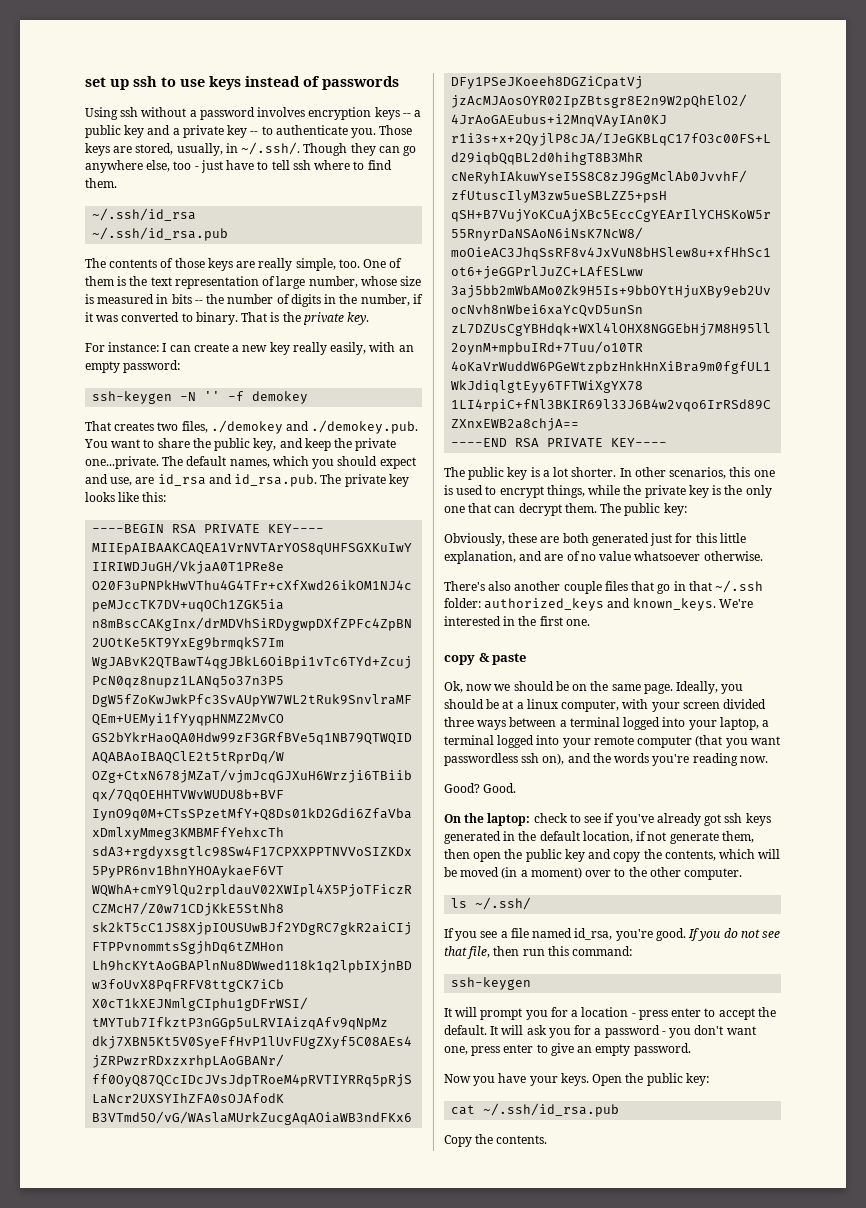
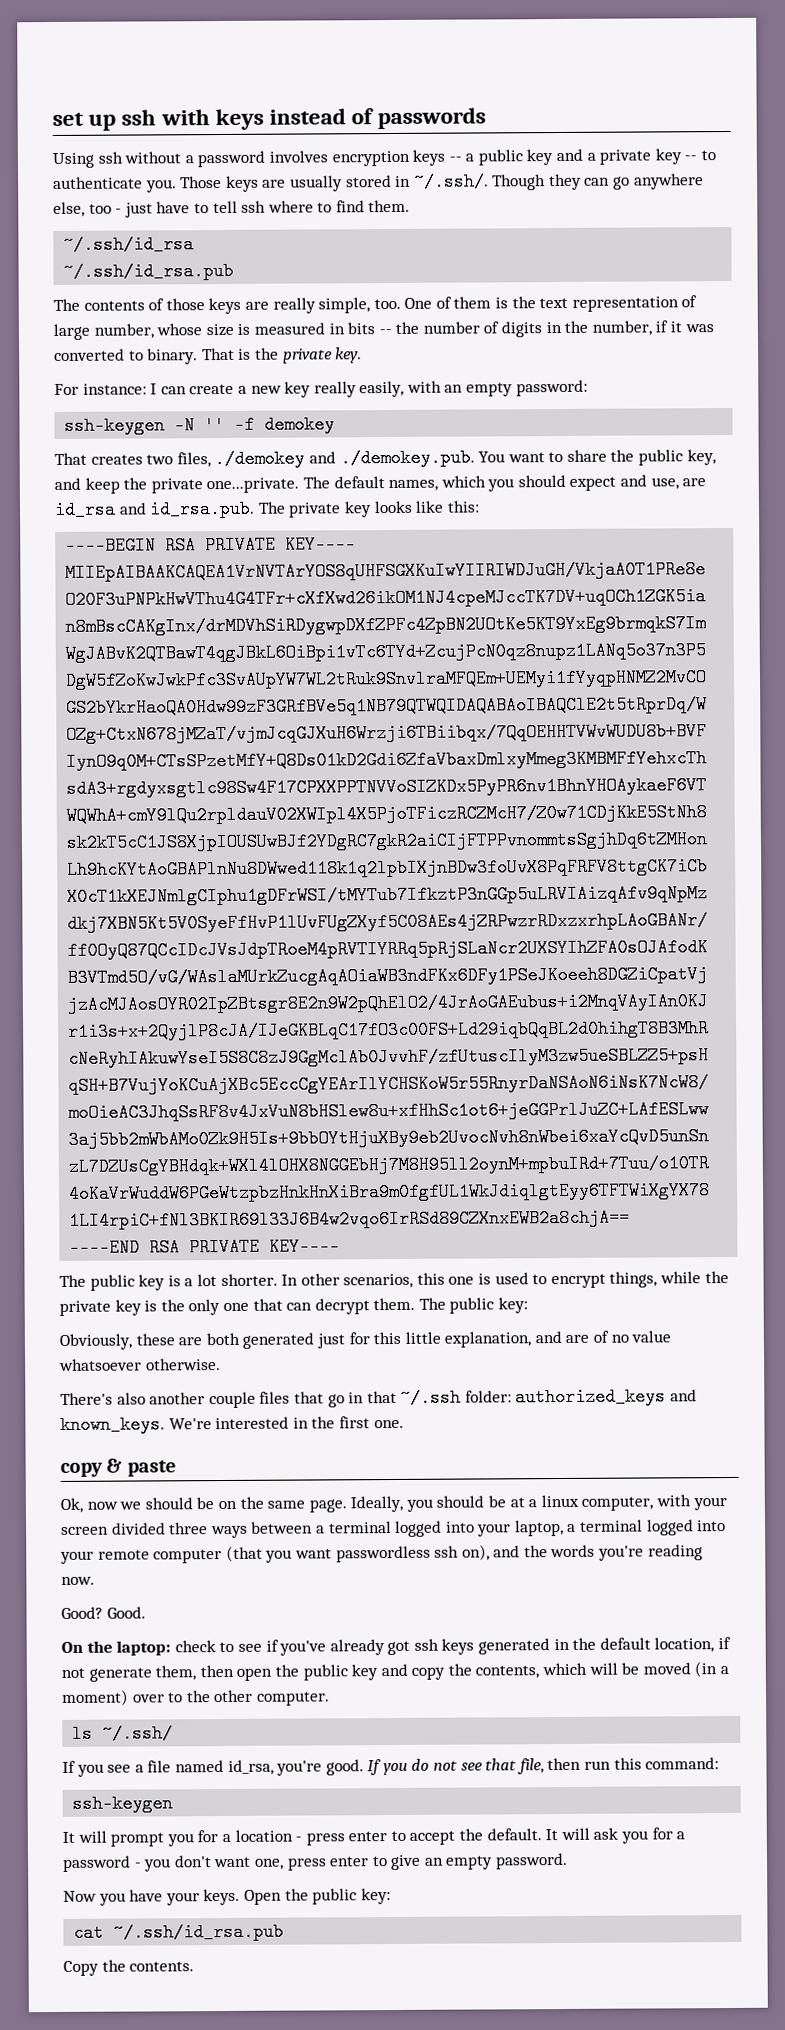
[161,77,205,87] to use -> [160,109,210,126] with
[135,143,223,156] stored, usually, -> [289,174,392,192] usually stored

